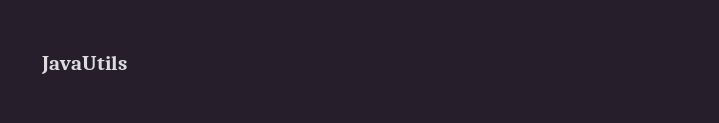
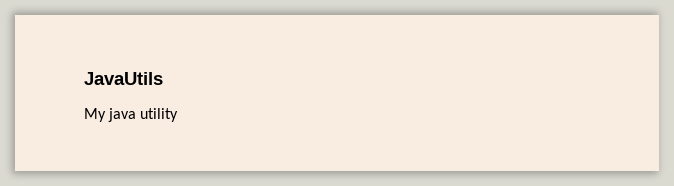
(127, 64) none -> [84,108,179,122] // My java utility

